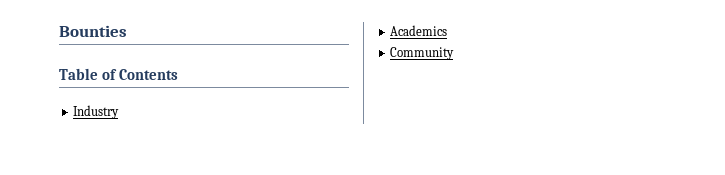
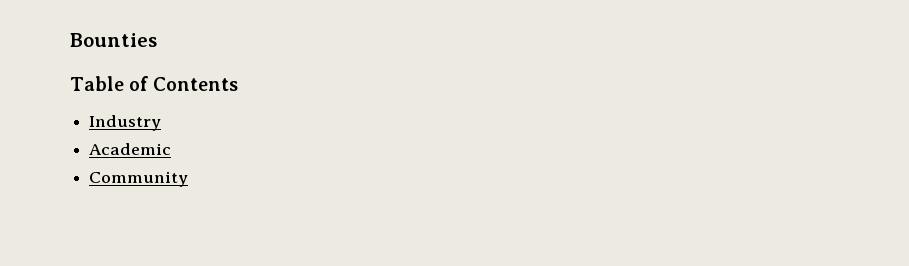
[390,25,448,36] Academics -> [89,143,172,155] Academic

